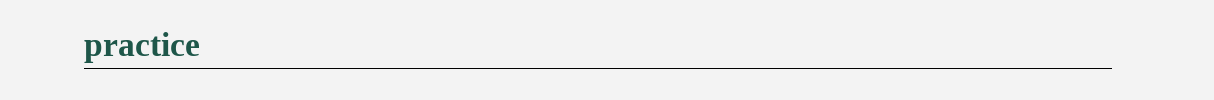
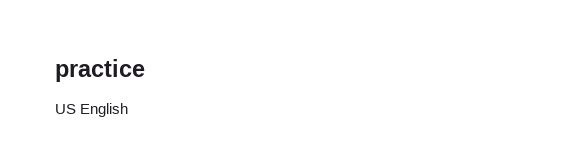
(200, 47) none -> [55,103,129,117] // US English

